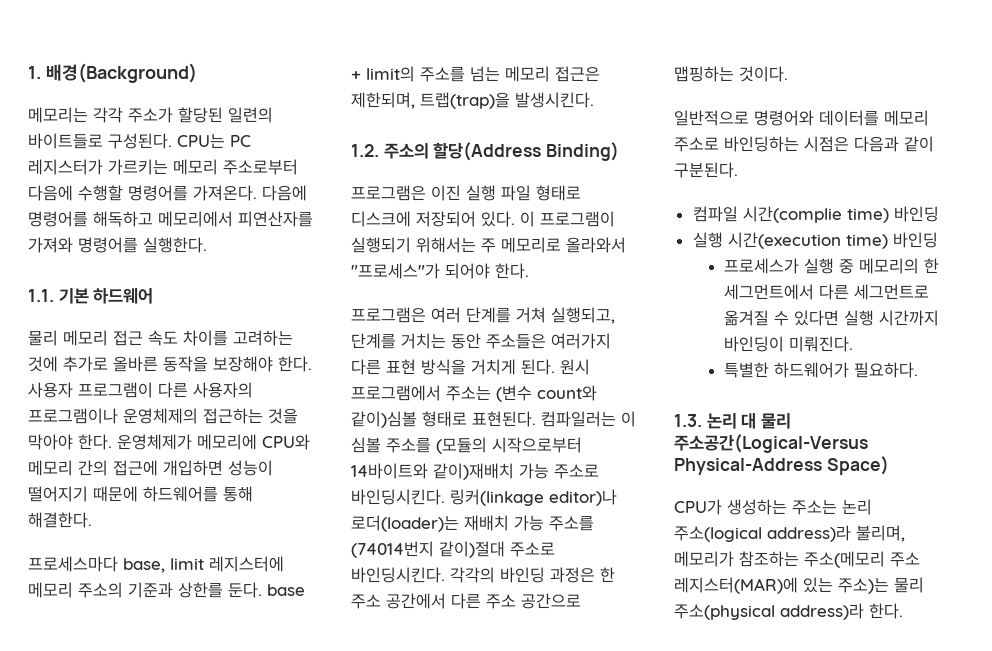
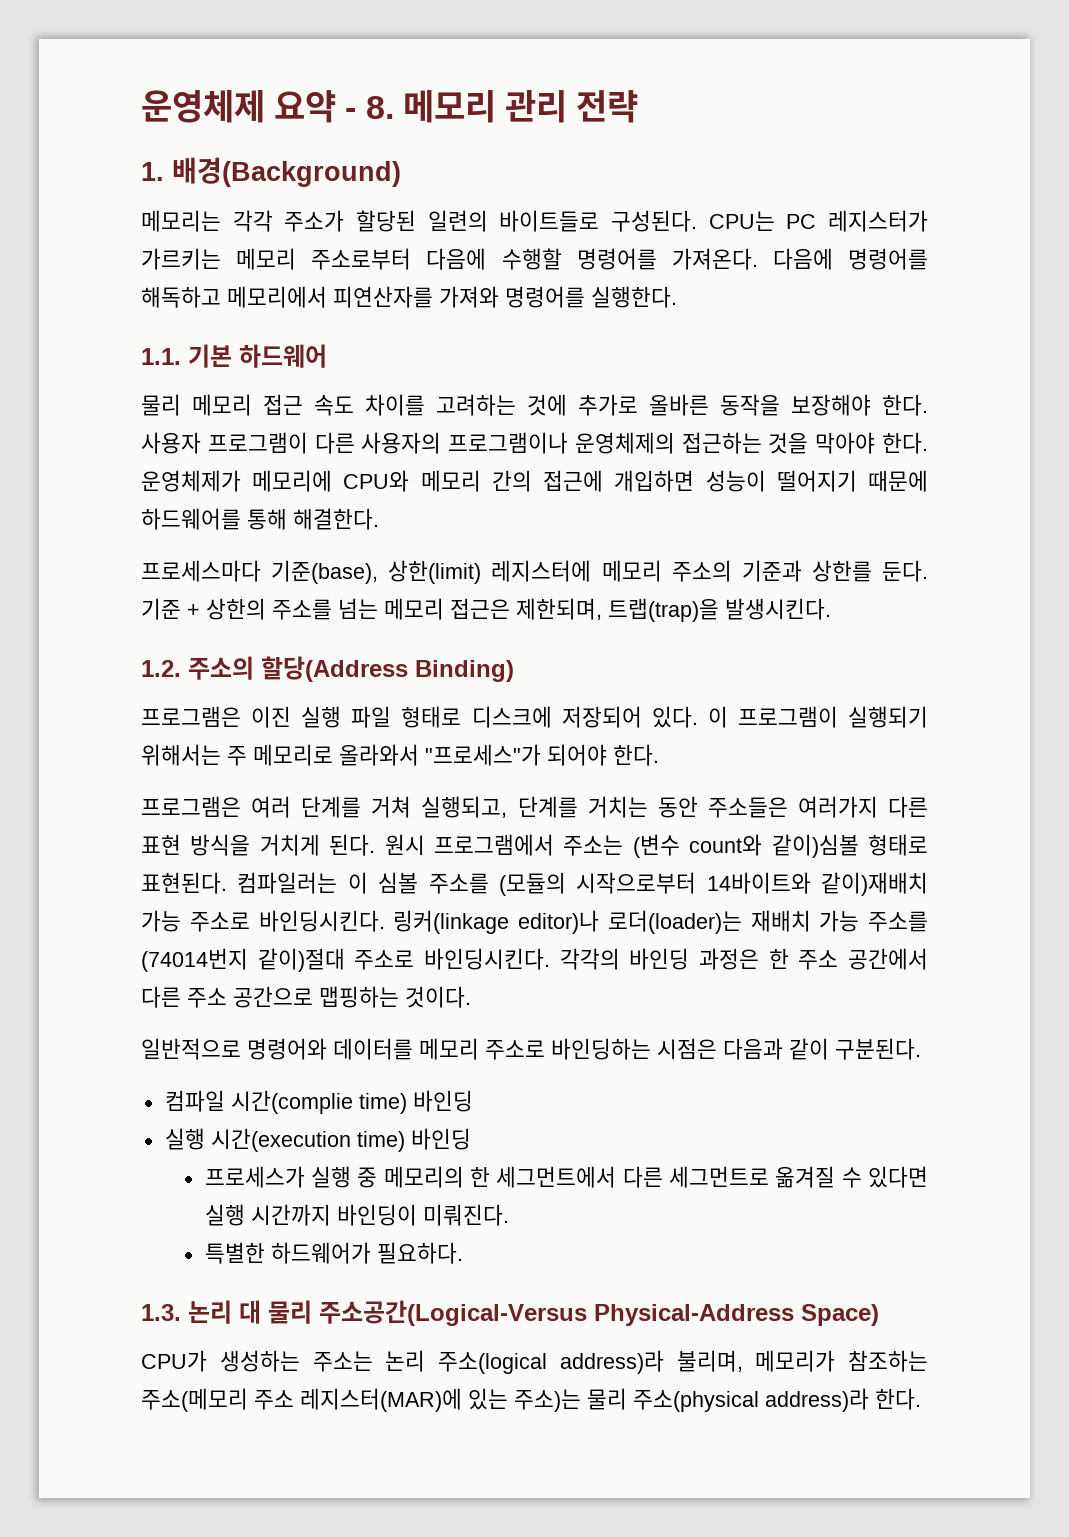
(28, 72) none -> [141,89,639,123] 운영체제 요약 - 8. 메모리 관리 전략 //
[123,558,204,573] base, limit -> [271,560,482,584] 기준(base), 상한(limit)
[267,584,305,596] [351,66,415,82] base + limit의 -> [141,598,266,620] 기준 + 상한의

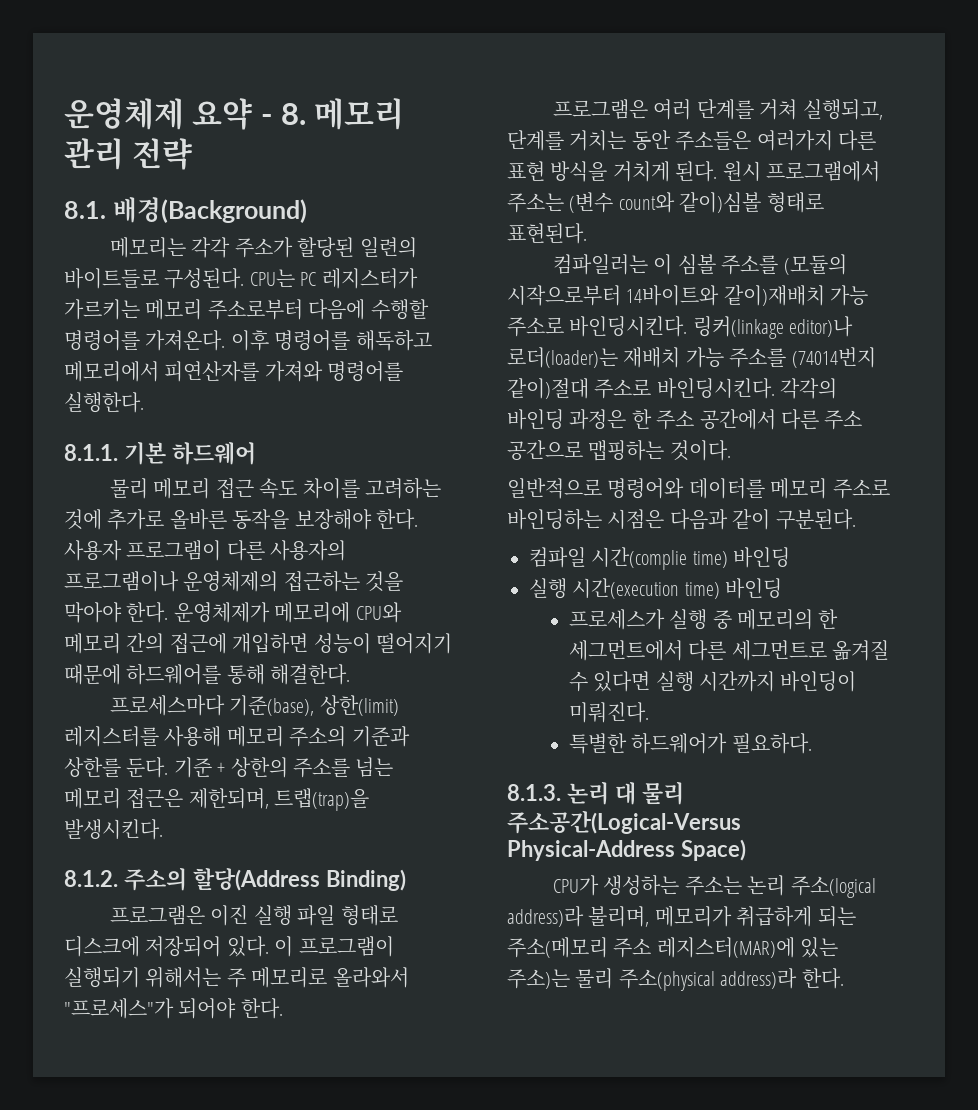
[141,162,164,181] 1. -> [64,201,106,219] 8.1.
[772,248,833,270] 다음에 -> [230,330,269,351] 이후
[141,348,181,365] 1.1. -> [64,444,118,461] 8.1.1.
[491,560,592,582] 레지스터에 -> [64,726,222,747] 레지스터를 사용해
[141,660,181,677] 1.2. -> [64,870,118,887] 8.1.2.
(227, 883) none -> (587, 233) //
[141,1304,181,1321] 1.3. -> [507,784,561,801] 8.1.3.
[848,1350,928,1372] 참조하는 -> [736,906,856,927] 취급하게 되는

